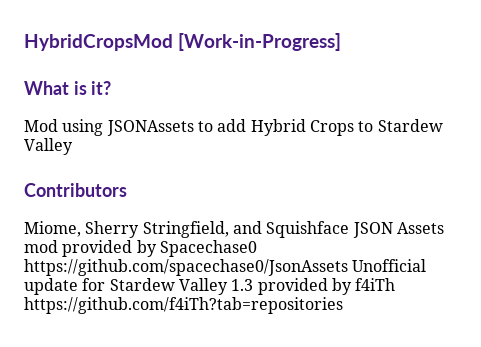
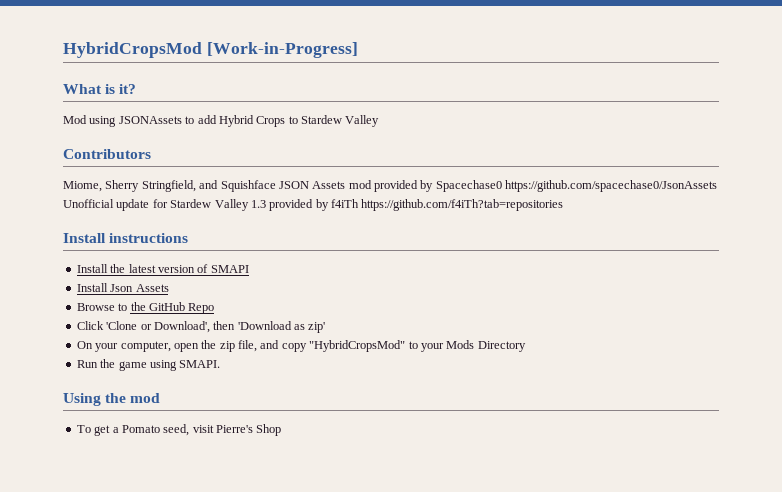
(343, 305) none -> [63,233,189,243] [76,264,249,273] [76,283,169,292] [76,302,215,314] [76,321,326,333] [76,340,526,352] [76,359,221,371] [63,393,161,406] [76,424,282,436] // Install instructions // Install the latest version of SMAPI // Install Json Assets // Browse to the GitHub Repo // Click 'Clone or Download', then 'Download as zip' // On your computer, open the zip file, and copy "HybridCropsMod" to your Mods Directory // Run the game using SMAPI. // Using the mod // To get a Pomato seed, visit Pierre's Shop

